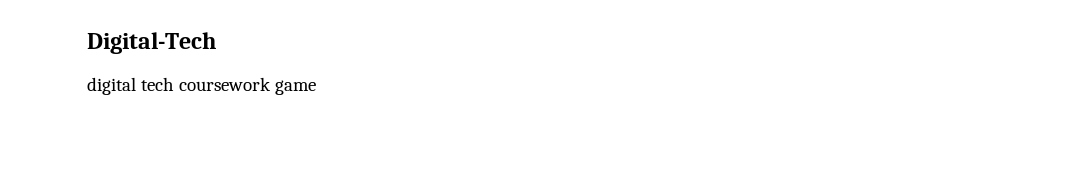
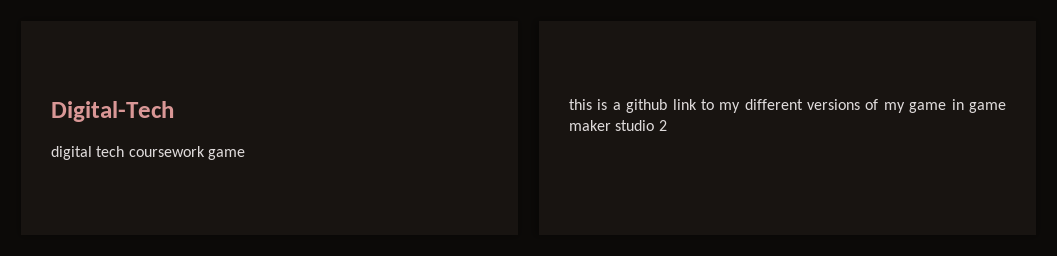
(317, 87) none -> [569,99,1006,113] [569,120,667,131] // this is a github link to my different versions of my game in game maker studio 2

